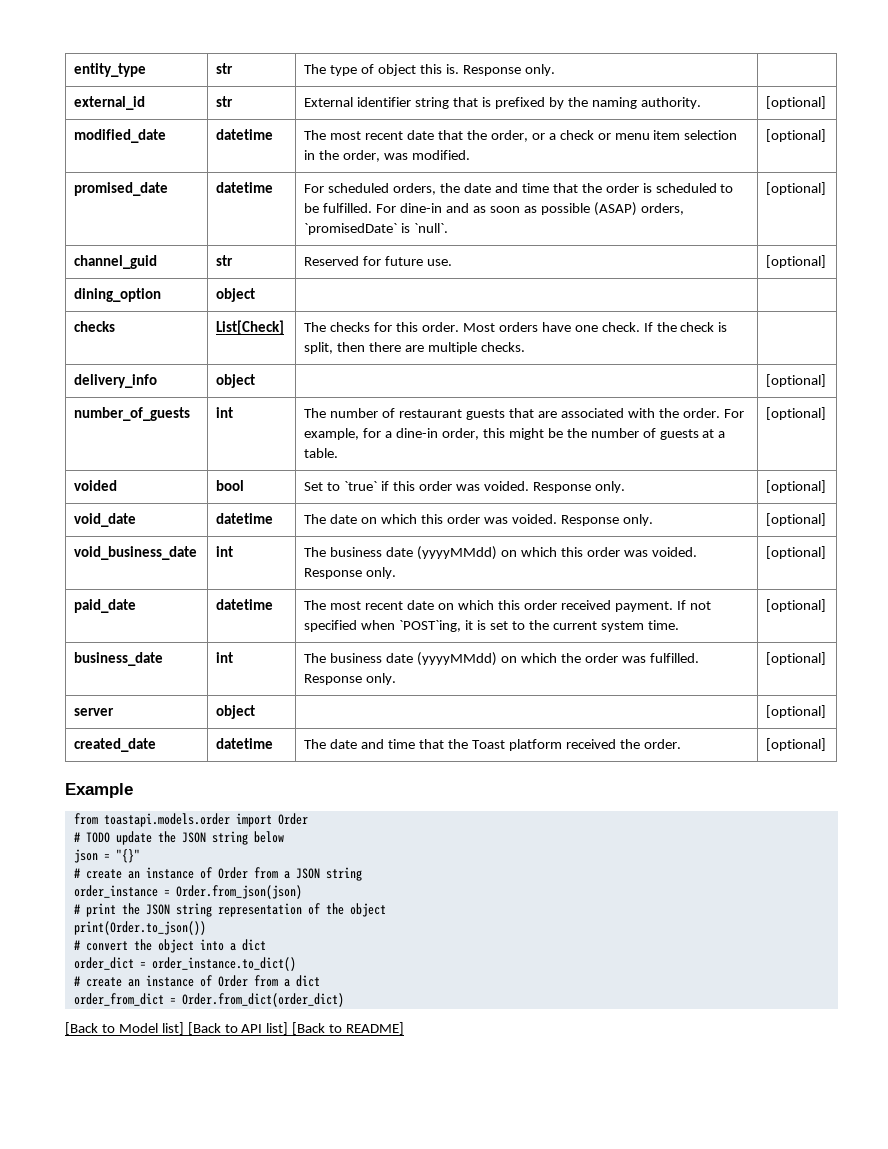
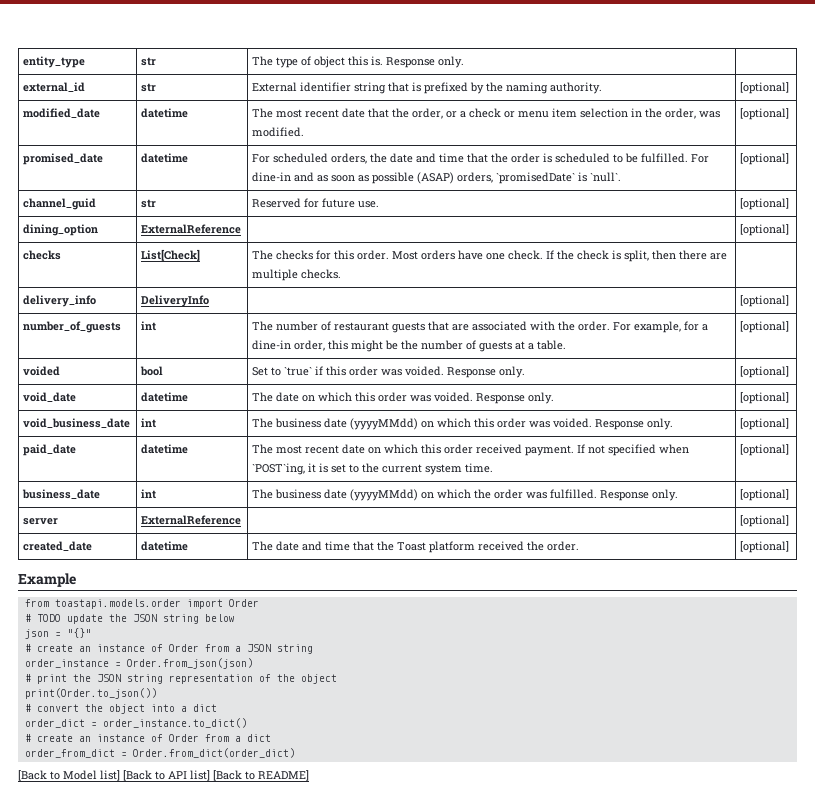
[216,288,256,302] object | | -> [141,224,242,234] [740,224,790,236] ExternalReference | | [optional]
[216,374,256,388] object -> [141,295,210,307] DeliveryInfo
[216,705,256,719] object -> [141,515,242,525] ExternalReference

